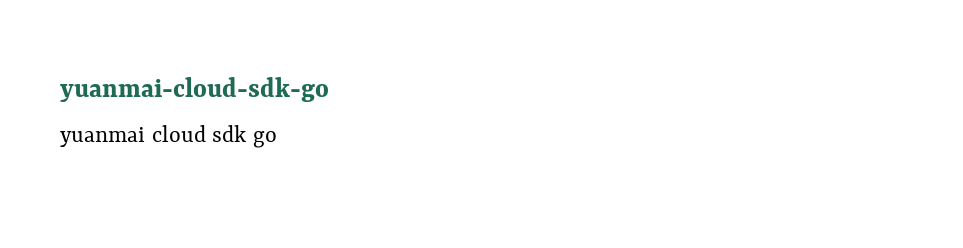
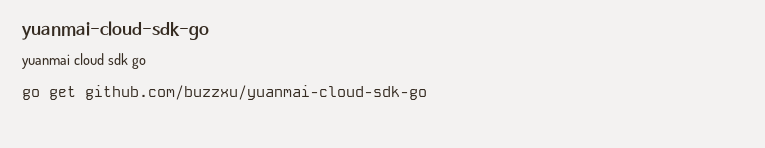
(277, 139) none -> [22,85,427,100] // go get github.com/buzzxu/yuanmai-cloud-sdk-go

